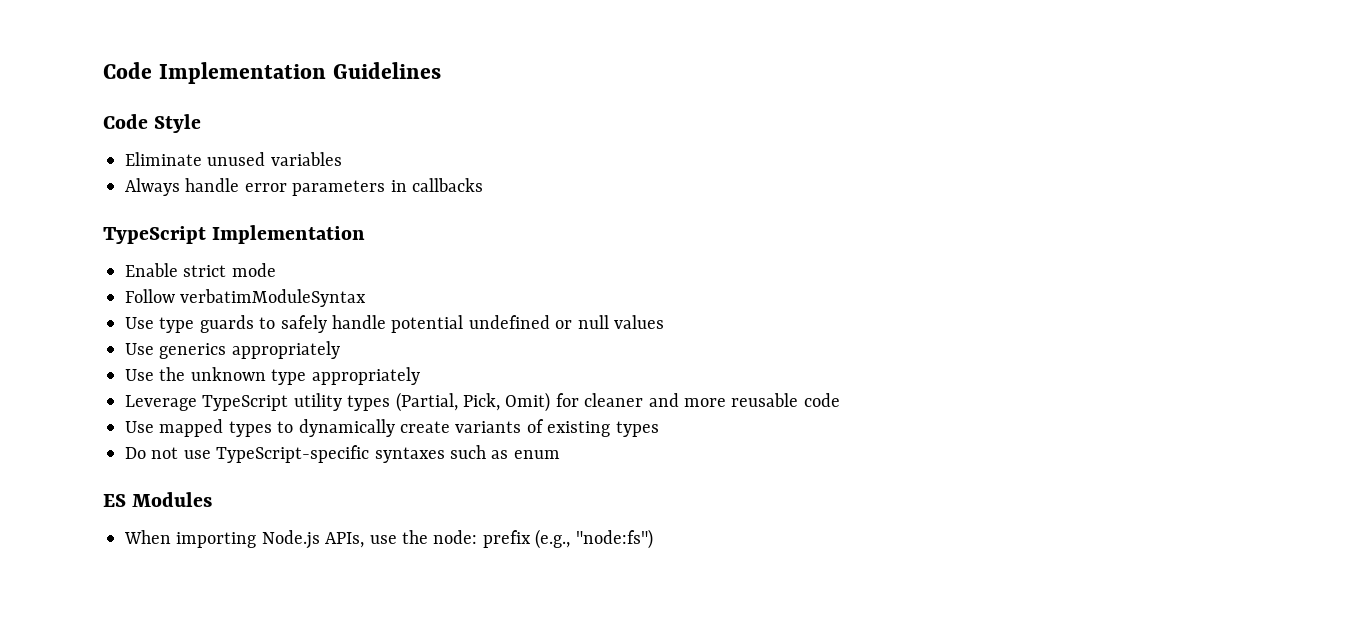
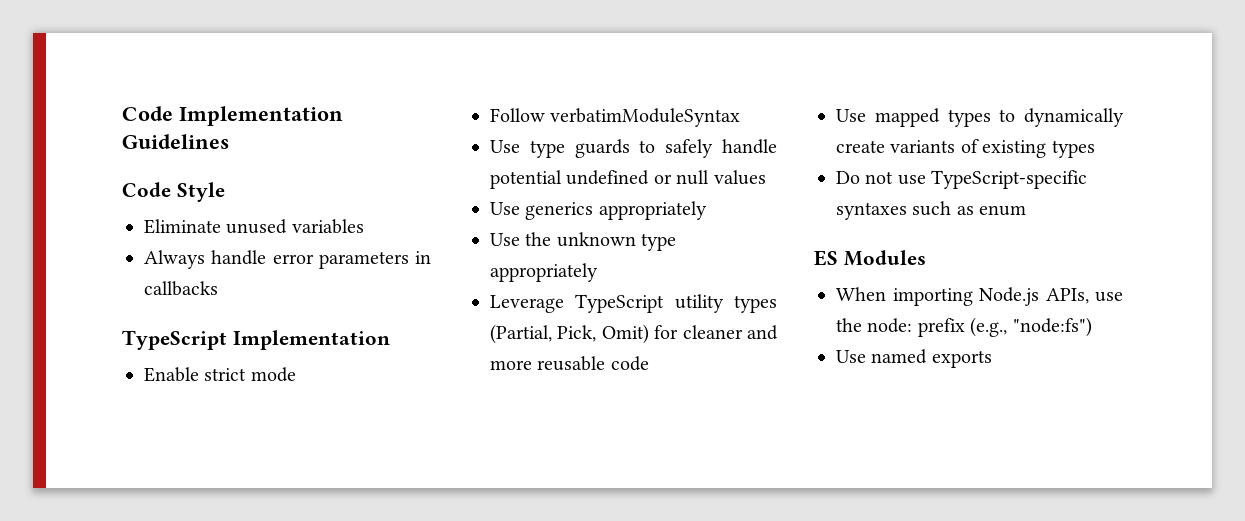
(653, 539) none -> [836,349,992,368] // Use named exports

